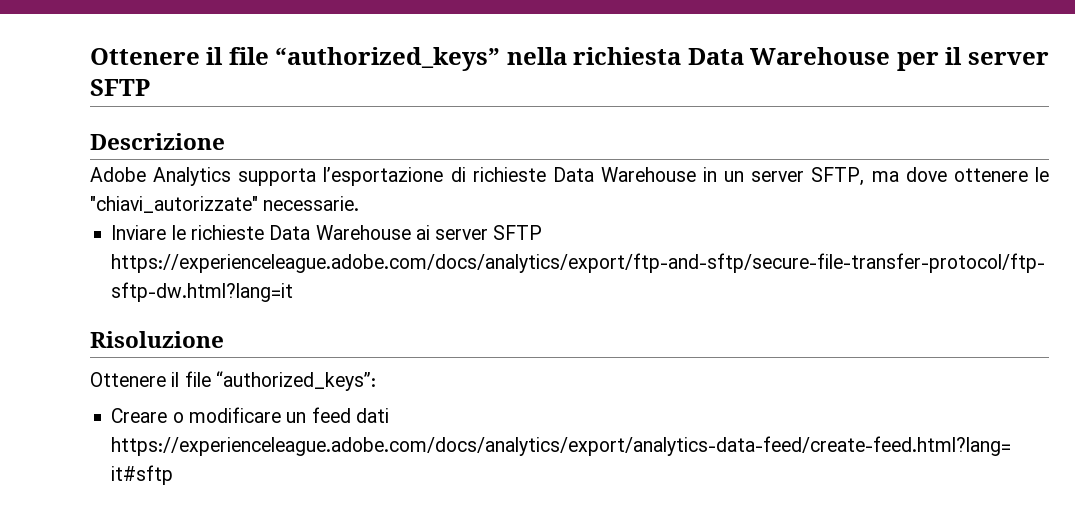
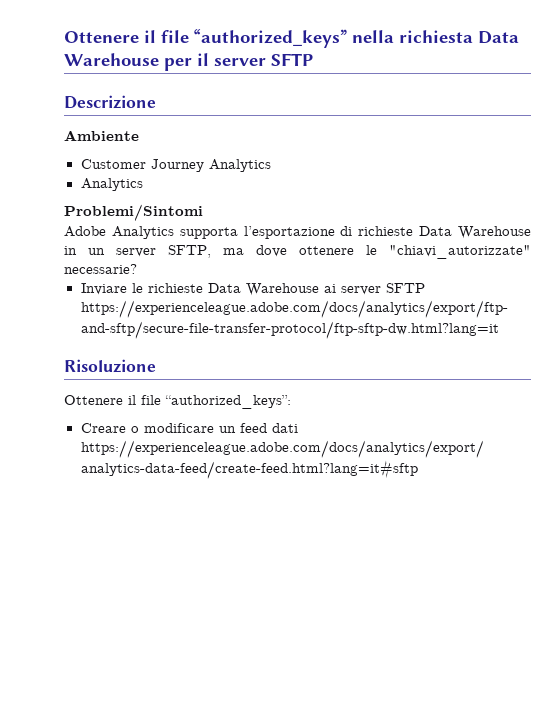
(225, 141) none -> [64,130,139,141] [80,159,271,172] [80,178,143,191] [64,204,203,221] // Ambiente // Customer Journey Analytics // Analytics // Problemi/Sintomi
[263,196,360,211] necessarie. -> [64,264,137,274] necessarie?

